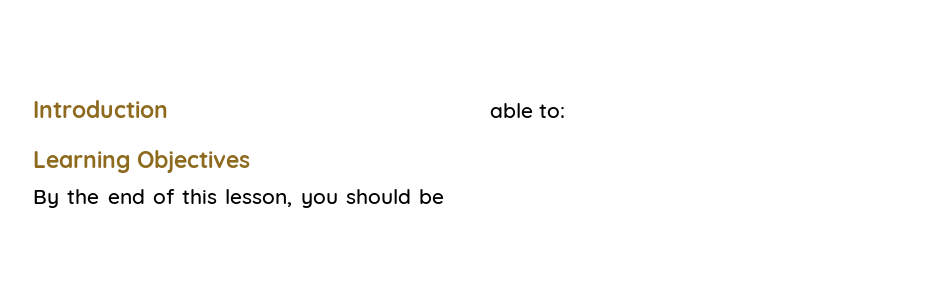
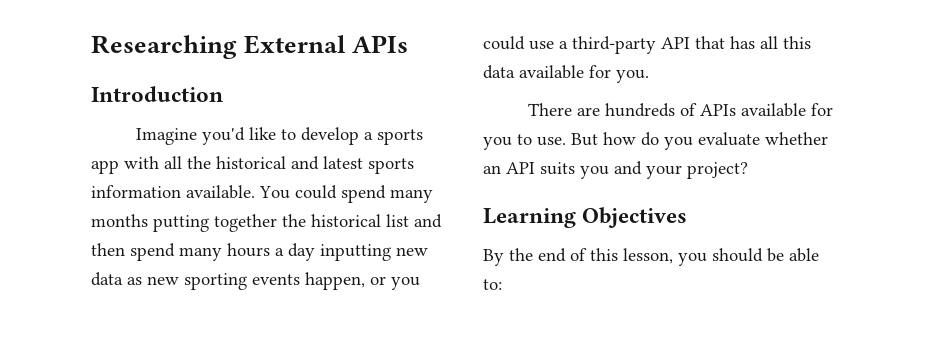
[33,100,168,118] Introduction -> [91,35,409,59] [91,86,223,102] [135,127,423,145] [91,156,414,174] [91,185,433,203] [91,214,442,232] [91,243,428,261] [91,272,420,290] [483,36,811,54] [483,65,649,83] [527,103,833,117] [483,132,828,150] [483,161,748,179] Researching External APIs // Introduction // Imagine you'd like to develop a sports app with all the historical and latest sports information available. You could spend many months putting together the historical list and then spend many hours a day inputting new data as new sporting events happen, or you could use a third-party API that has all this data available for you. // There are hundreds of APIs available for you to use. But how do you evaluate whether an API suits you and your project?

